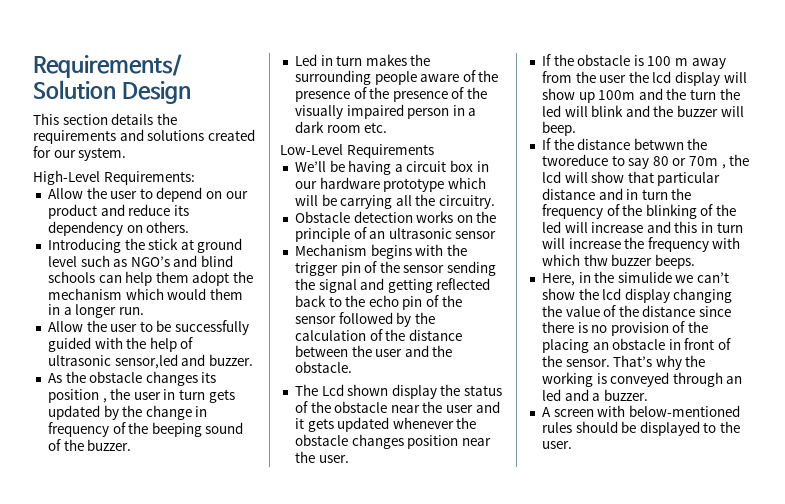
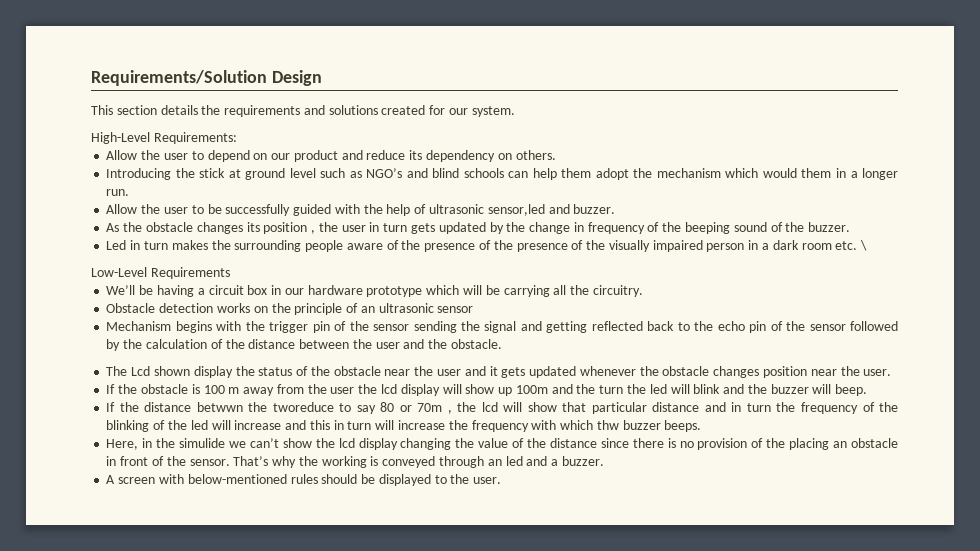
(388, 127) none -> [860,240,868,251] \

